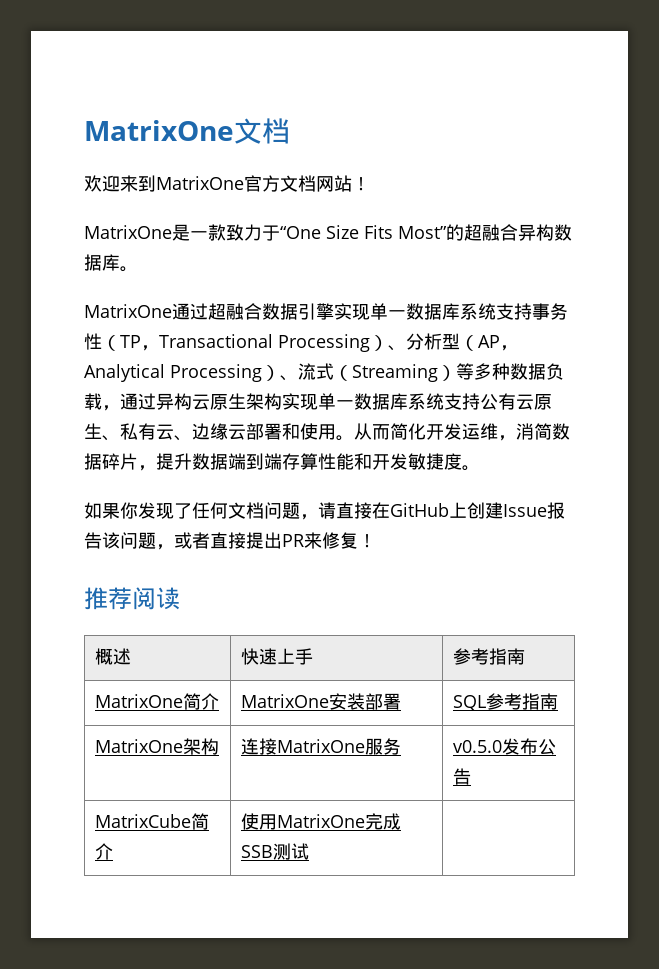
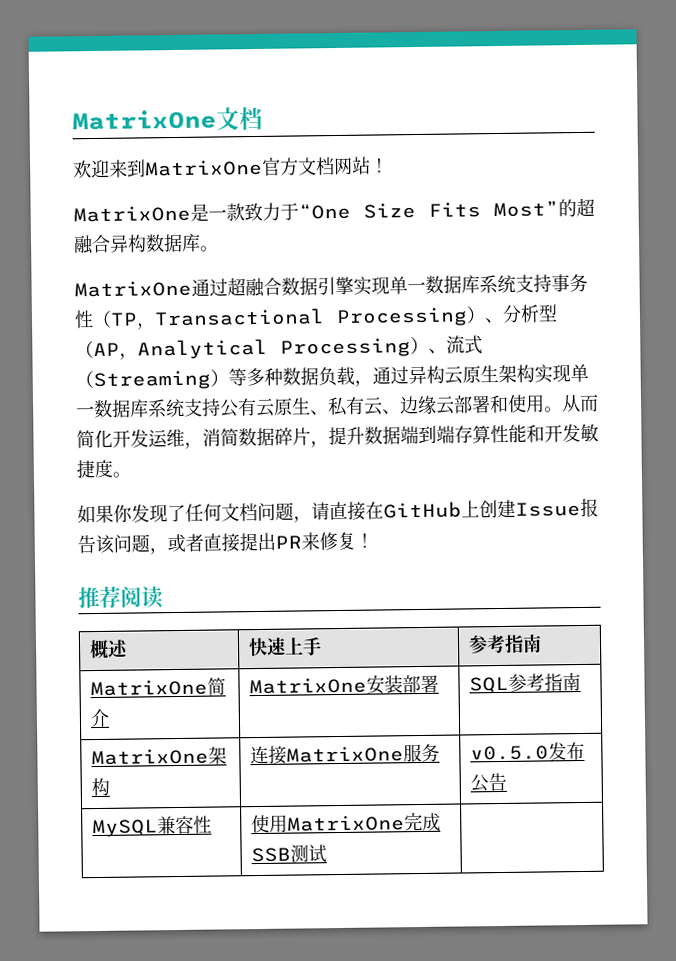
[95,813,210,830] [95,843,114,860] MatrixCube简介 -> [91,815,212,838] MySQL兼容性

